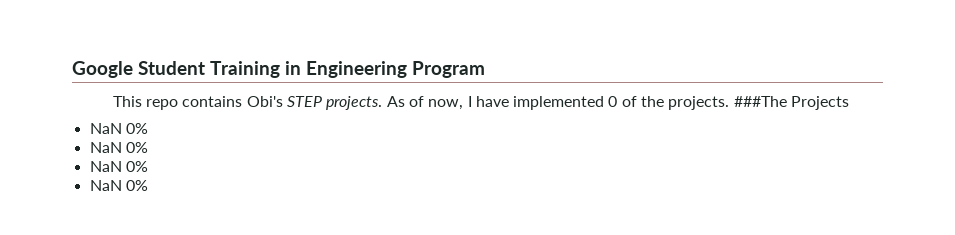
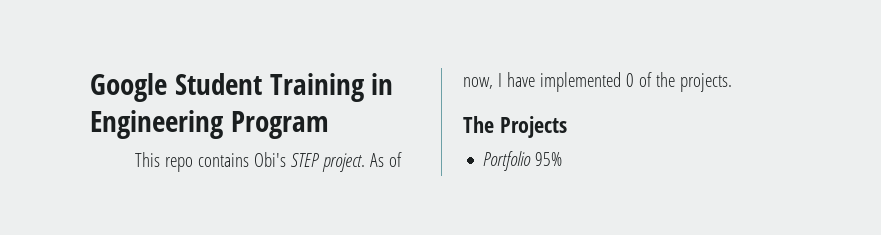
[326,96,383,110] projects. -> [322,153,366,172] project.
[733,96,787,107] ###The -> [463,116,494,133] // The
[89,123,148,134] [89,142,148,153] [89,161,148,172] [89,180,148,191] NaN 0% // NaN 0% // NaN 0% // NaN 0% -> [483,151,563,171] Portfolio 95%

